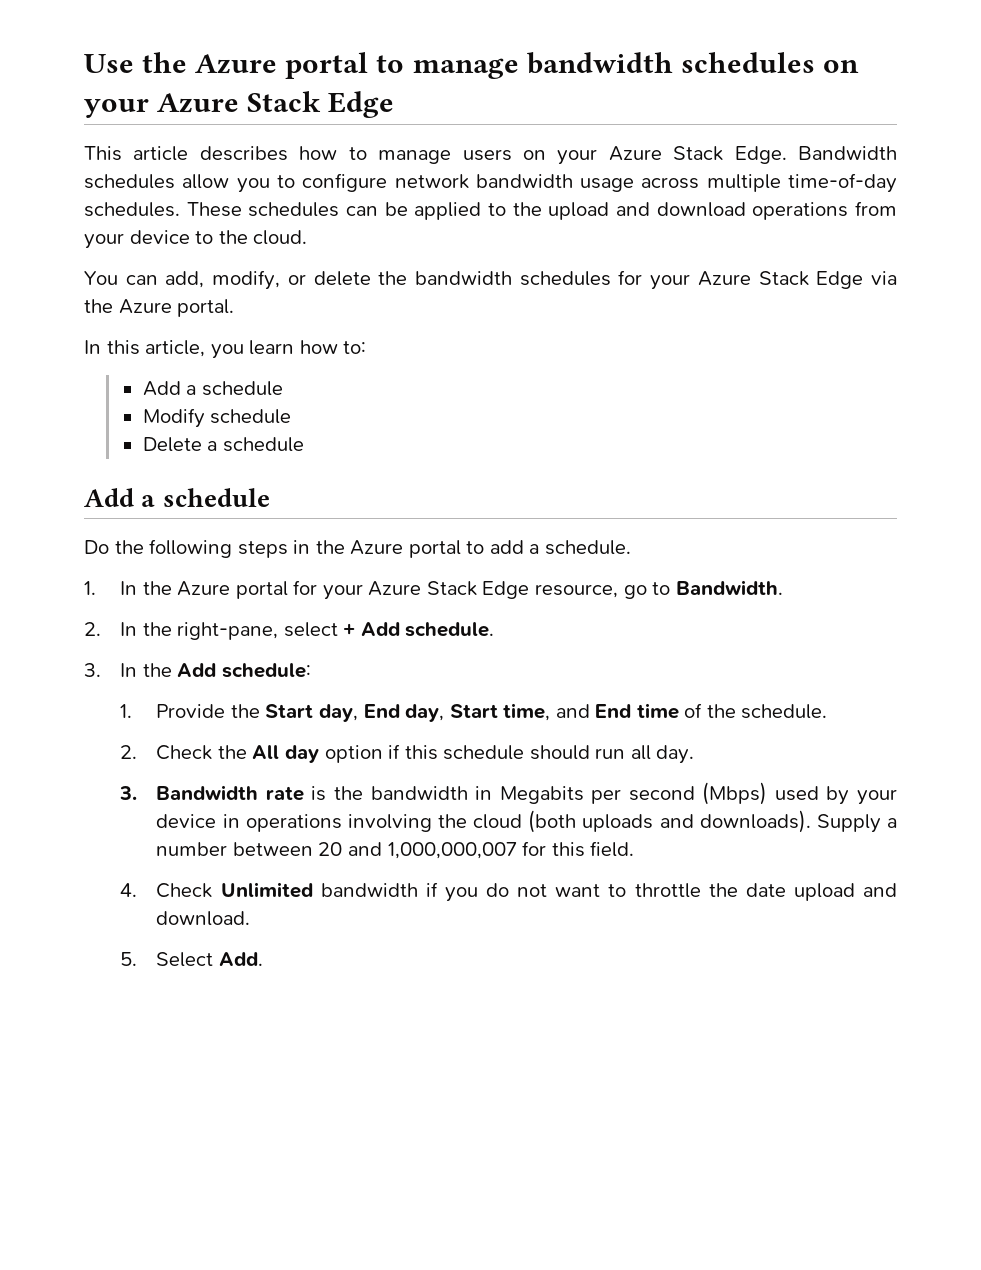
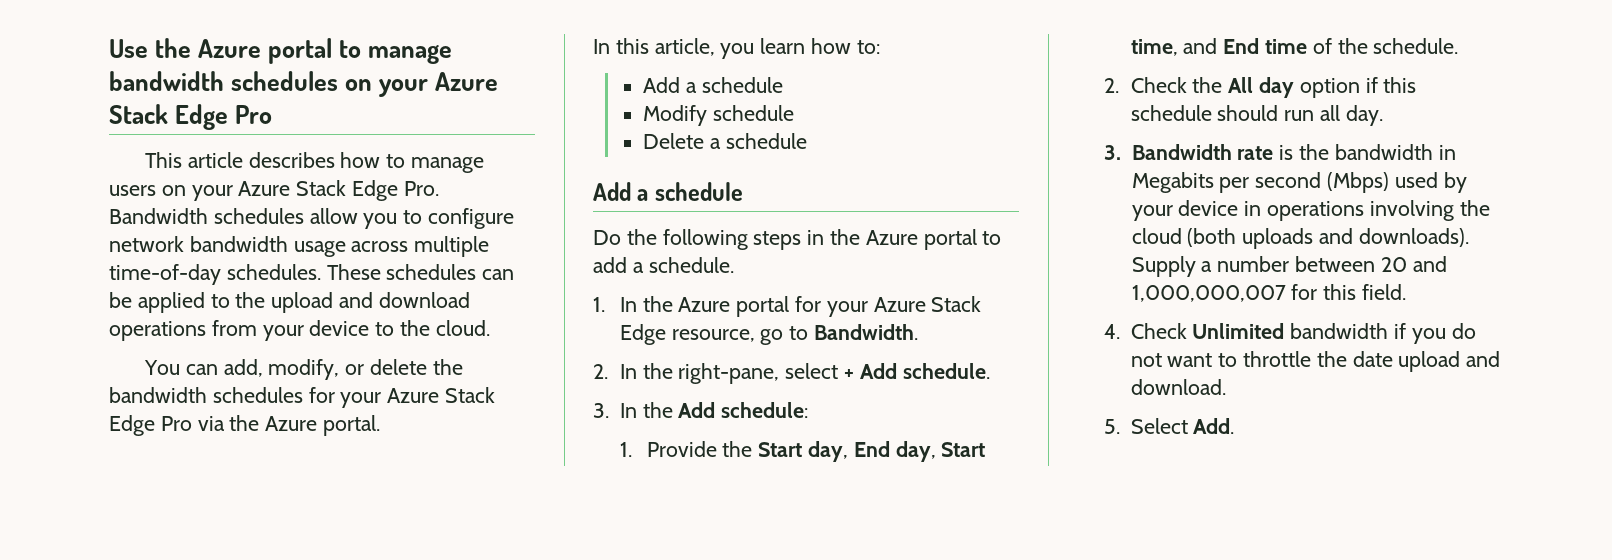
(395, 104) none -> [235,105,273,124] Pro
[734,146,787,164] Edge. -> [352,180,439,201] Edge Pro.
(864, 280) none -> [160,416,192,431] Pro

